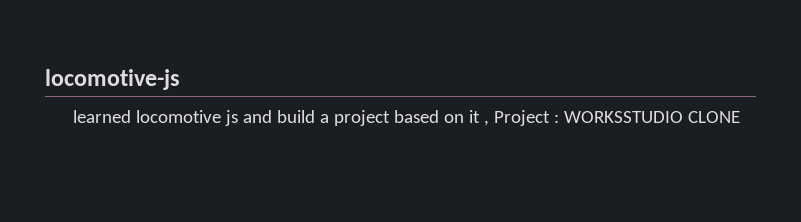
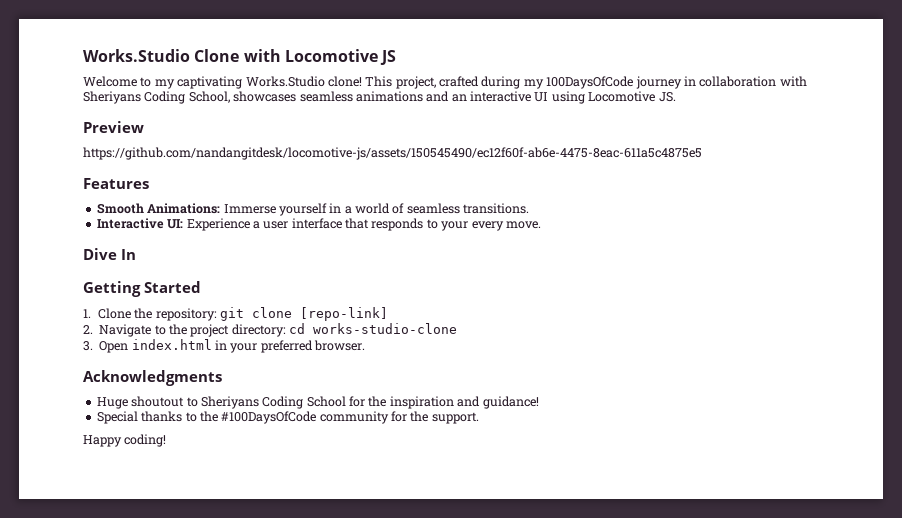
[45,69,180,90] [73,110,741,126] locomotive-js // learned locomotive js and build a project based on it , Project : WORKSSTUDIO CLONE -> [83,49,397,65] [83,76,807,89] [83,91,676,104] [83,121,144,133] [83,147,702,160] [83,178,149,189] [96,203,530,216] [96,218,541,231] [83,248,137,260] [83,281,202,297] [83,307,389,321] [83,323,458,337] [83,339,366,353] [83,370,222,386] [96,396,539,409] [96,411,479,424] [83,434,167,447] Works.Studio Clone with Locomotive JS // Welcome to my captivating Works.Studio clone! This project, crafted during my 100DaysOfCode journey in collaboration with Sheriyans Coding School, showcases seamless animations and an interactive UI using Locomotive JS. // Preview // https://github.com/nandangitdesk/locomotive-js/assets/150545490/ec12f60f-ab6e-4475-8eac-611a5c4875e5 // Features // Smooth Animations: Immerse yourself in a world of seamless transitions. // Interactive UI: Experience a user interface that responds to your every move. // Dive In // Getting Started // 1. Clone the repository: git clone [repo-link] // 2. Navigate to the project directory: cd works-studio-clone // 3. Open index.html in your preferred browser. // Acknowledgments // Huge shoutout to Sheriyans Coding School for the inspiration and guidance! // Special thanks to the #100DaysOfCode community for the support. // Happy coding!

